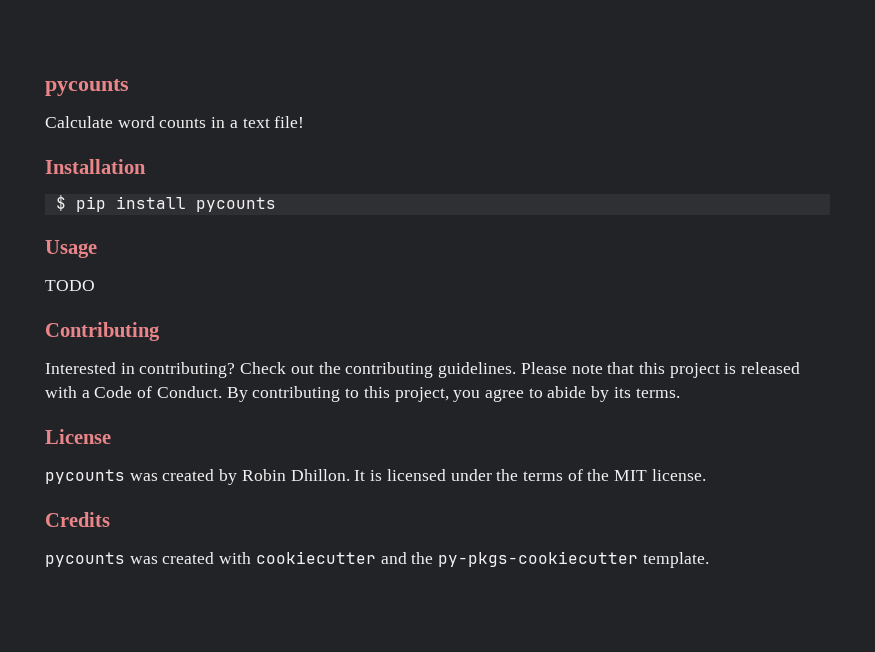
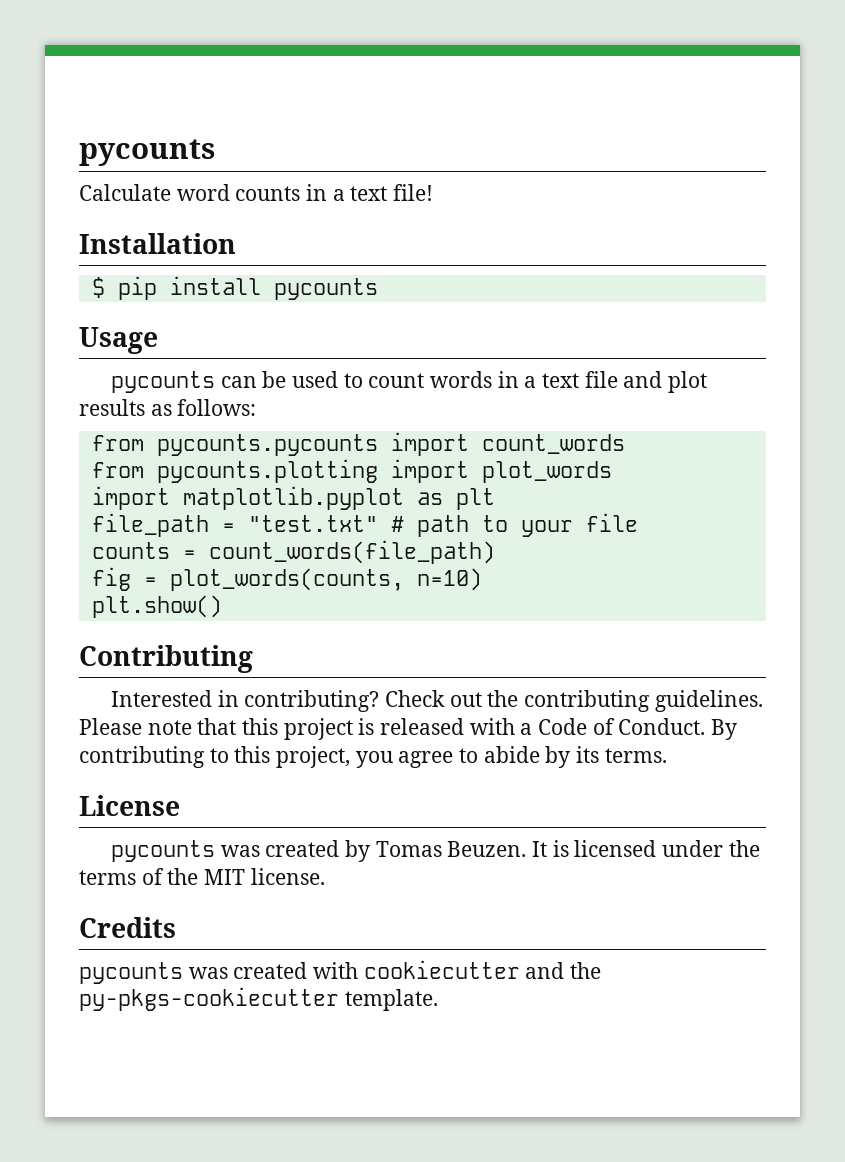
[45,280,95,291] TODO -> [110,371,707,393] [79,399,257,416] [91,432,625,456] [91,459,612,483] [91,486,495,510] [91,513,638,537] [91,540,495,564] [91,567,482,591] [91,595,222,618] pycounts can be used to count words in a text file and plot results as follows: // from pycounts.pycounts import count_words // from pycounts.plotting import plot_words // import matplotlib.pyplot as plt // file_path = "test.txt" # path to your file // counts = count_words(file_path) // fig = plot_words(counts, n=10) // plt.show()
[241,469,350,481] Robin Dhillon. -> [375,841,527,857] Tomas Beuzen.

